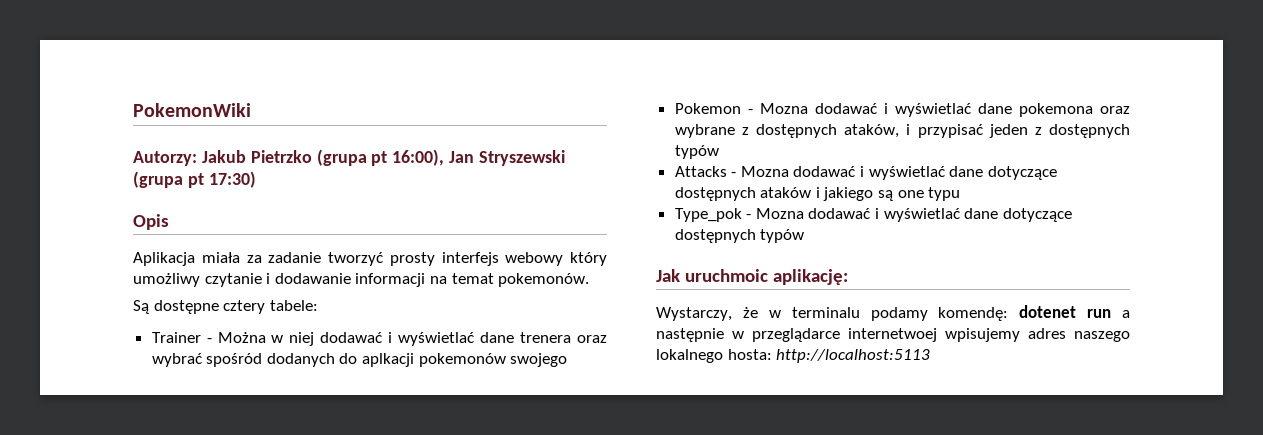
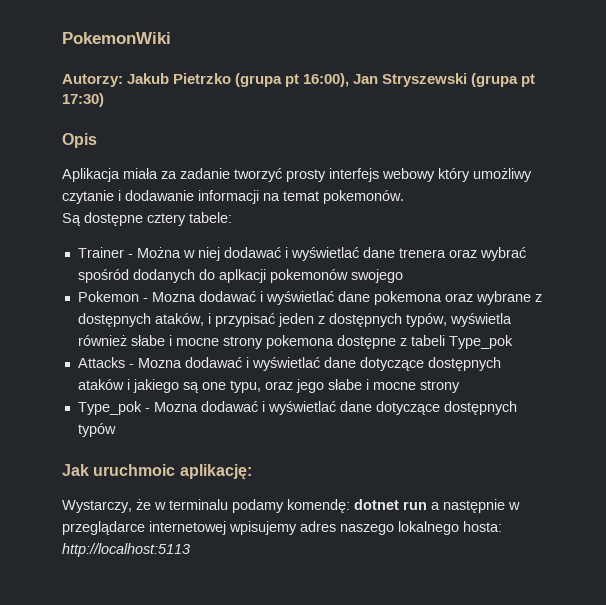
[674,145,719,159] typów -> [405,313,512,327] [77,335,513,349] typów, wyświetla również słabe i mocne strony pokemona dostępne z tabeli Type_pok
[928,187,961,201] typu -> [229,379,460,393] typu, oraz jego słabe i mocne strony
[1019,305,1077,318] dotenet -> [354,499,399,510] dotnet
[848,328,937,342] internetwoej -> [149,521,226,535] internetowej

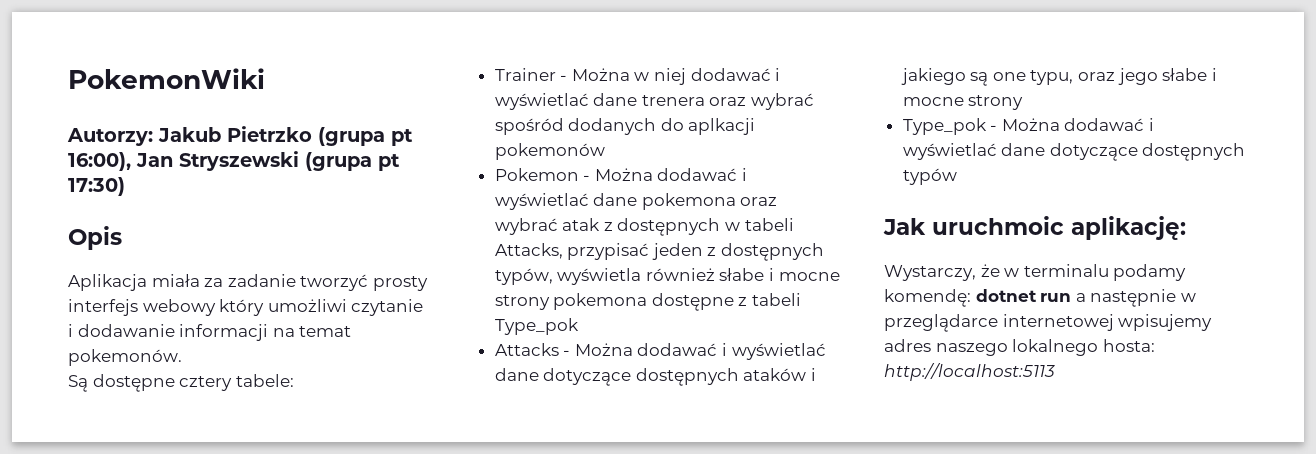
[473,168,532,182] umożliwy -> [267,299,347,312] umożliwi
[350,269,403,283] swojego -> (605, 151) none
[151,292,196,302] Mozna -> [594,168,653,181] Można
[475,291,542,305] [77,313,211,327] wybrane z dostępnych ataków, i -> [494,218,794,236] [494,243,563,259] wybrać atak z dostępnych w tabeli Attacks,
[137,358,182,368] Mozna -> [574,343,633,356] Można
[153,402,198,412] Mozna -> [1001,118,1060,131] Można

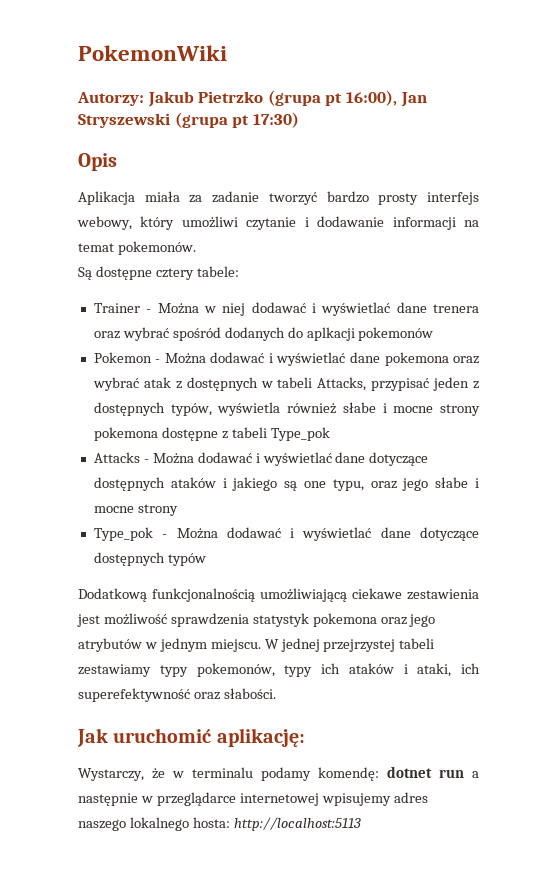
(369, 282) none -> [326,191,369,203] bardzo
[142,299,216,316] webowy -> [77,216,132,230] webowy,
(957, 176) none -> [78,588,479,602] [77,613,436,627] [78,638,435,652] [78,663,480,677] [78,688,276,702] // Dodatkową funkcjonalnością umożliwiającą ciekawe zestawienia jest możliwość sprawdzenia statystyk pokemona oraz jego atrybutów w jednym miejscu. W jednej przejrzystej tabeli zestawiamy typy pokemonów, typy ich ataków i ataki, ich superefektywność oraz słabości.
[932,216,1064,235] uruchmoic -> [113,728,212,743] uruchomić

